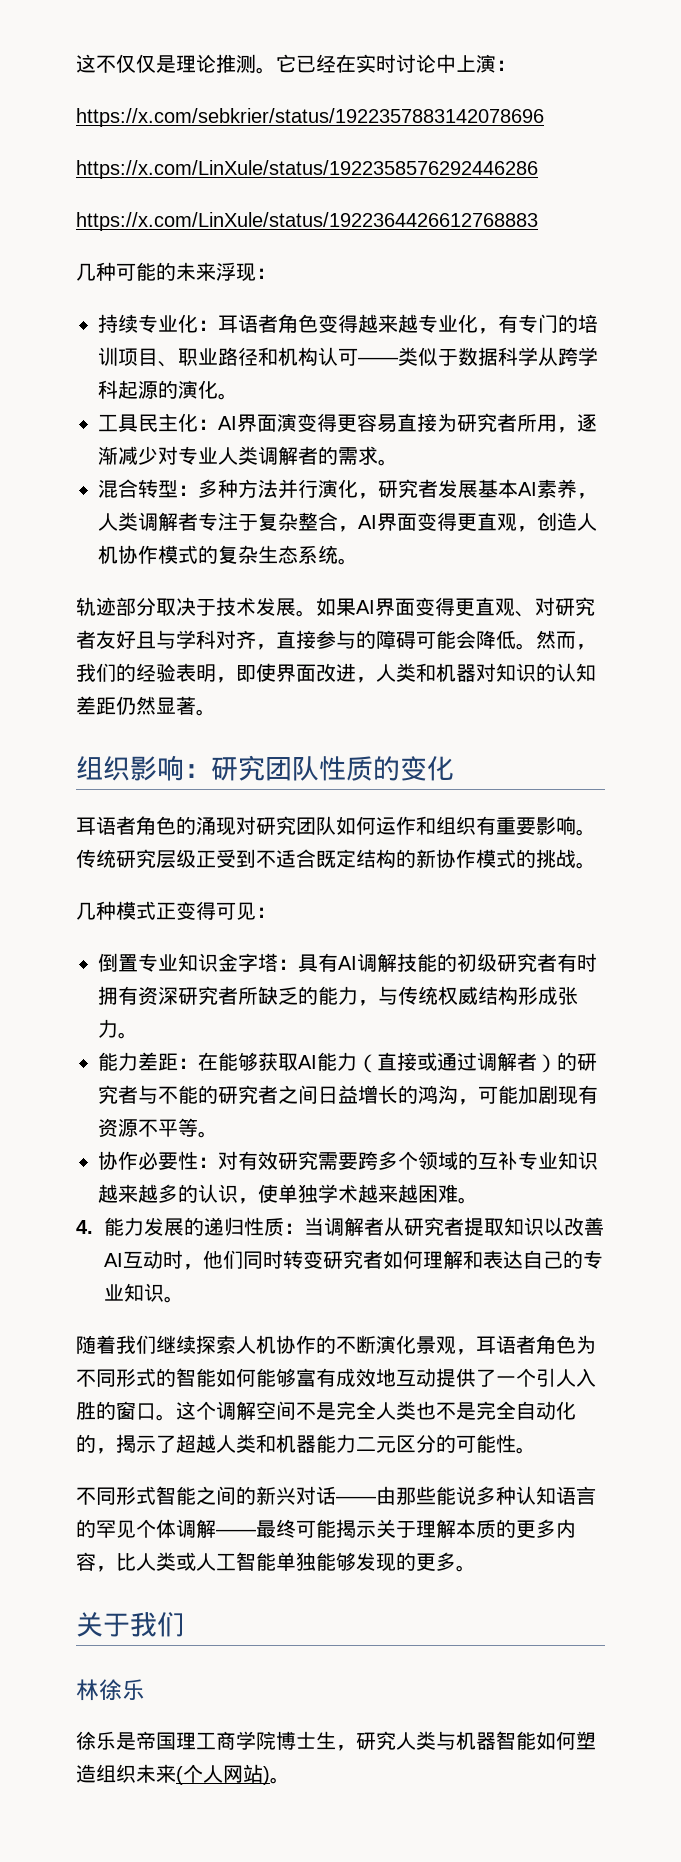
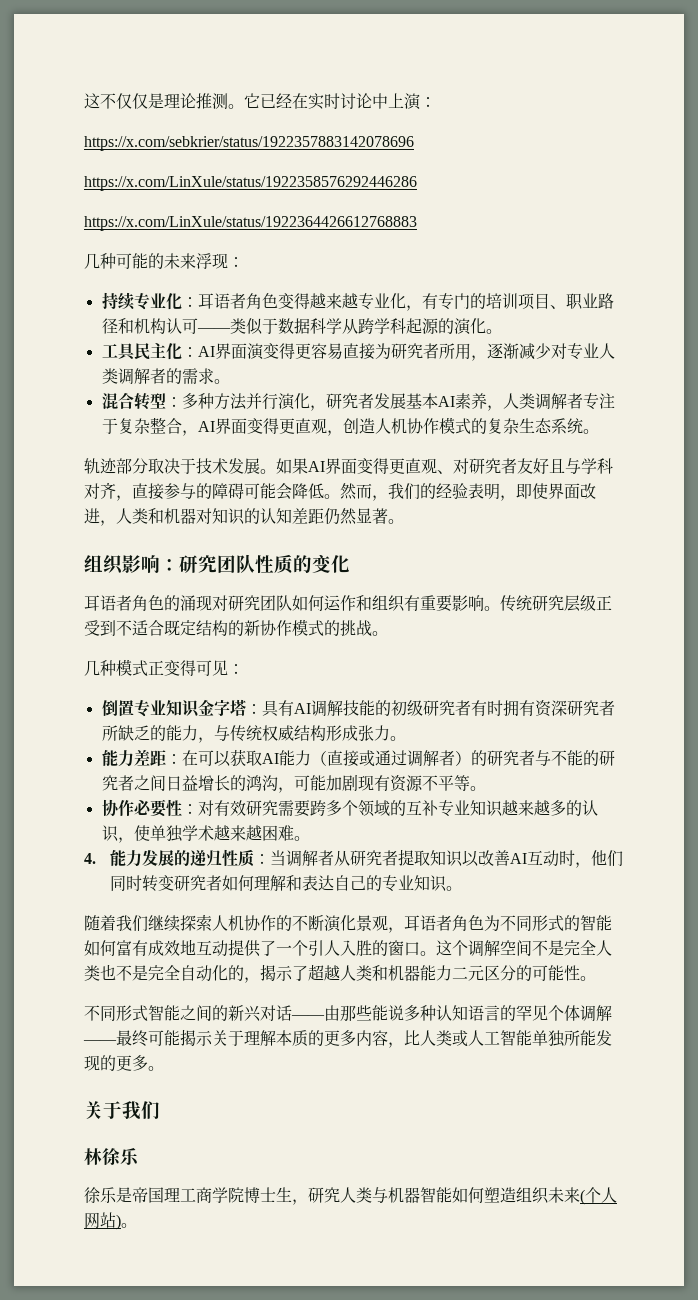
[218,1052,258,1071] 能够 -> [197,750,231,767] 可以
[256,1368,296,1387] 能够 -> (116, 948) none
[316,1552,356,1571] 能够 -> [564,1030,596,1046] 所能

